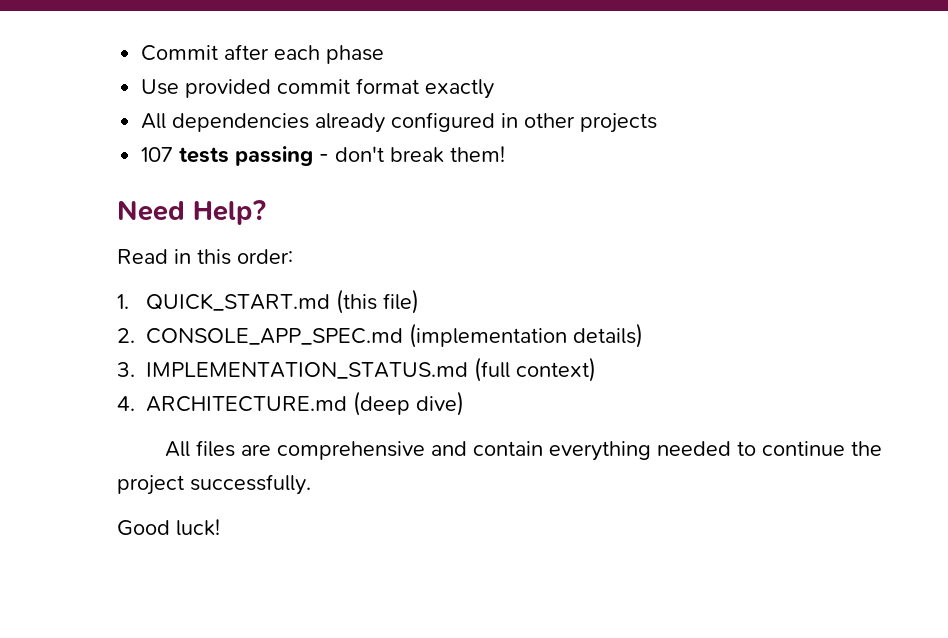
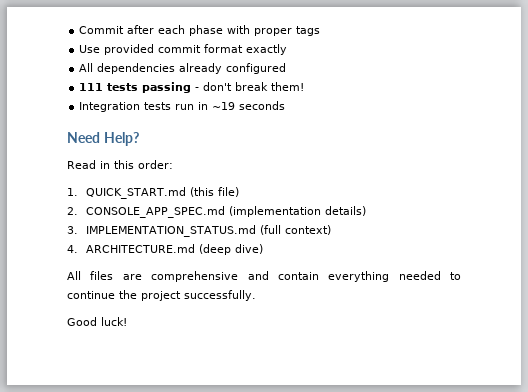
(385, 54) none -> [227,25,321,36] with proper tags
[501,113,658,133] [141,147,174,162] in other projects // 107 -> [79,83,104,91] // 111
(506, 154) none -> [79,101,286,112] // Integration tests run in ~19 seconds

